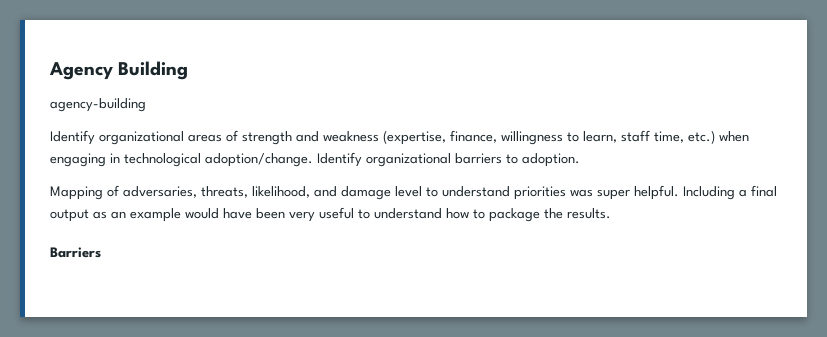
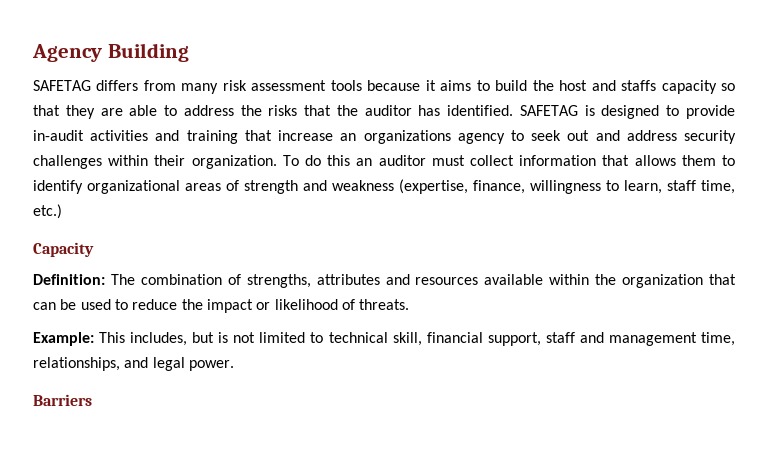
[50,98,146,112] [50,130,95,145] agency-building // Identify -> [33,80,735,94] [33,105,735,119] [33,130,736,144] [33,155,736,169] [33,180,83,194] SAFETAG differs from many risk assessment tools because it aims to build the host and staffs capacity so that they are able to address the risks that the auditor has identified. SAFETAG is designed to provide in-audit activities and training that increase an organizations agency to seek out and address security challenges within their organization. To do this an auditor must collect information that allows them to identify
[719,131,749,142] [50,152,580,167] [50,185,777,200] [50,207,611,222] when engaging in technological adoption/change. Identify organizational barriers to adoption. // Mapping of adversaries, threats, likelihood, and damage level to understand priorities was super helpful. Including a final output as an example would have been very useful to understand how to package the results. -> [33,242,94,257] [33,274,736,288] [33,299,410,313] [33,332,736,346] [33,357,234,371] // Capacity // Definition: The combination of strengths, attributes and resources available within the organization that can be used to reduce the impact or likelihood of threats. // Example: This includes, but is not limited to technical skill, financial support, staff and management time, relationships, and legal power.

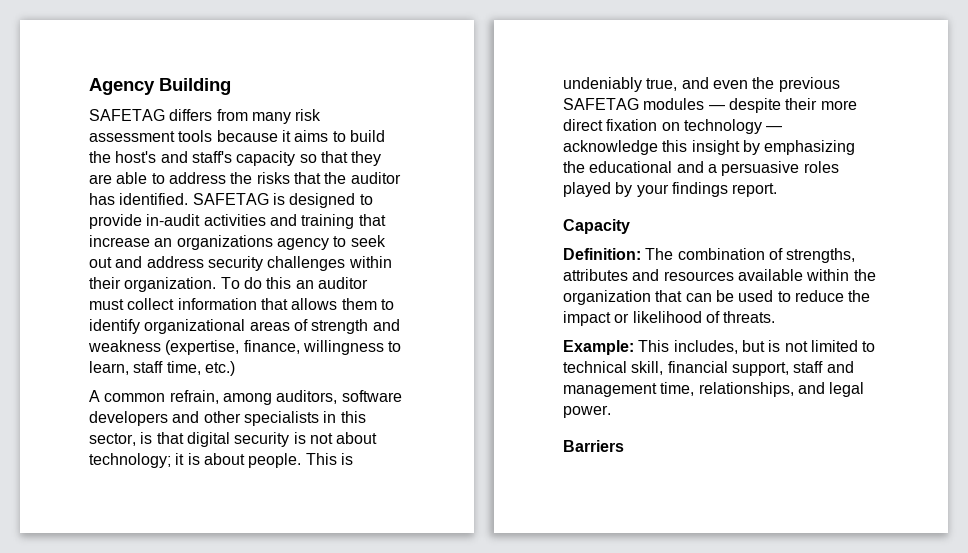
[559,80,657,91] host and staffs -> [115,151,232,163] host's and staff's
(62, 211) none -> [89,390,402,405] [89,411,366,426] [89,432,378,447] [89,453,353,468] [563,77,840,92] [563,98,857,113] [563,119,783,134] [563,140,856,155] [563,161,839,176] [563,182,778,197] // A common refrain, among auditors, software developers and other specialists in this sector, is that digital security is not about technology; it is about people. This is undeniably true, and even the previous SAFETAG modules — despite their more direct fixation on technology — acknowledge this insight by emphasizing the educational and a persuasive roles played by your findings report.

